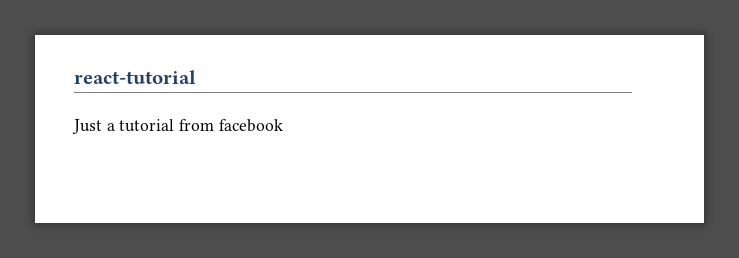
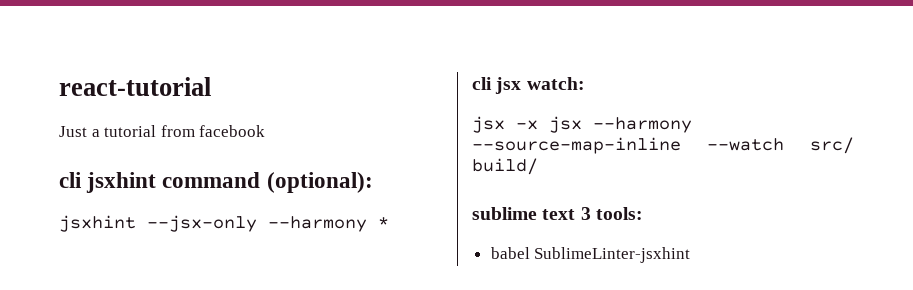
(283, 125) none -> [59,172,373,193] [59,215,389,232] [472,77,585,94] [472,116,692,133] [472,137,854,154] [472,158,538,175] [472,207,643,220] [490,247,691,263] // cli jsxhint command (optional): // jsxhint --jsx-only --harmony * // cli jsx watch: // jsx -x jsx --harmony --source-map-inline --watch src/ build/ // sublime text 3 tools: // babel SublimeLinter-jsxhint

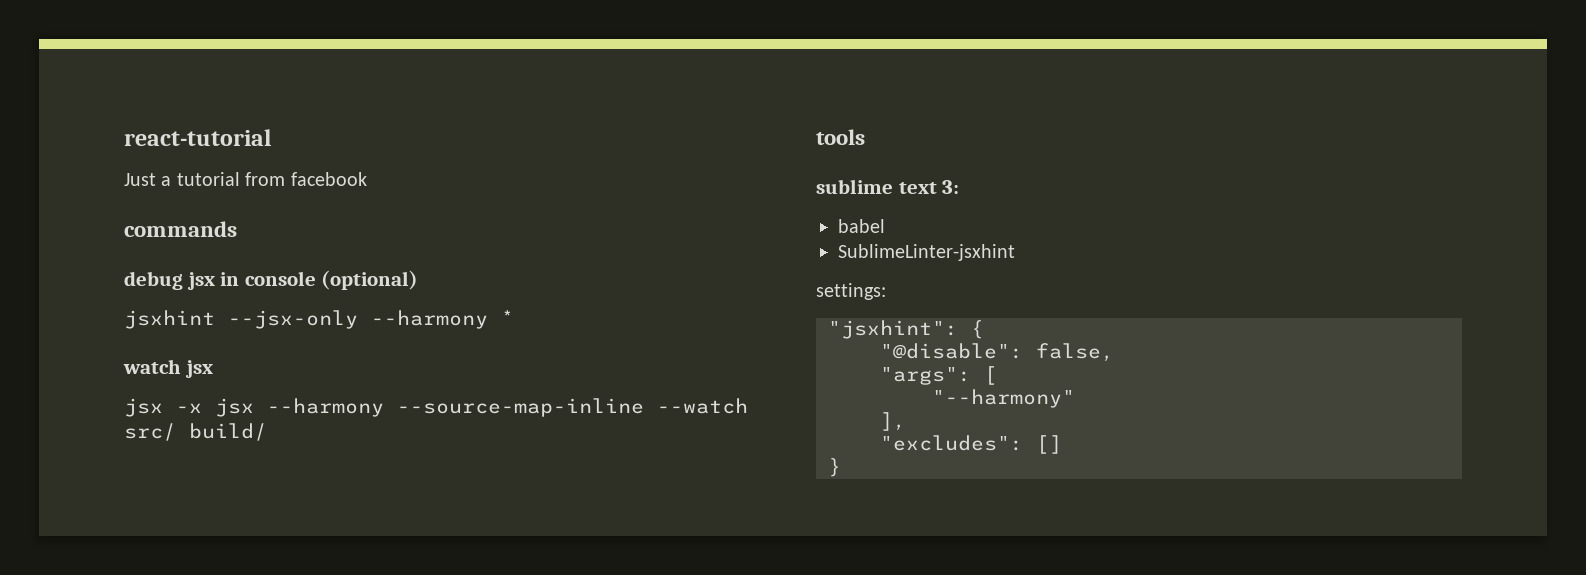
[59,172,373,193] cli jsxhint command (optional): -> [124,221,237,237] [124,270,419,290] commands // debug jsx in console (optional)
[472,77,585,94] cli jsx watch: -> [123,359,213,378] watch jsx
(538, 166) none -> [816,129,865,145] // tools
[580,207,643,220] 3 tools: -> [942,180,960,194] 3:
(530, 253) none -> (885, 226) //
(691, 255) none -> [816,283,886,300] [828,320,984,339] [880,343,1114,362] [880,366,997,385] [932,389,1075,408] [880,412,906,431] [880,435,1062,454] [828,458,841,477] // settings: // "jsxhint": { // "@disable": false, // "args": [ // "--harmony" // ], // "excludes": [] // }

